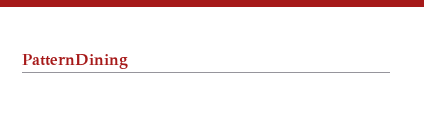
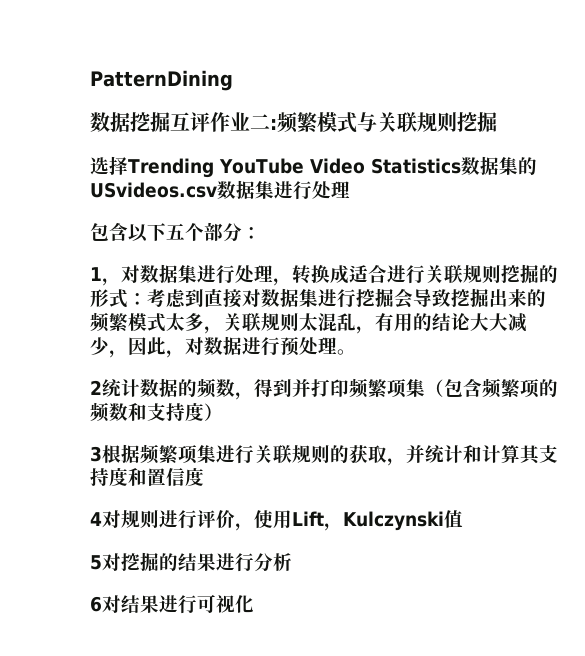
(128, 61) none -> [90,112,497,133] [90,156,537,178] [90,180,350,200] [90,222,261,242] [90,264,558,286] [90,288,546,309] [90,312,527,334] [90,336,356,358] [90,378,558,400] [90,402,223,422] [90,444,558,466] [90,468,204,486] [90,510,463,531] [90,552,292,572] [90,594,254,614] // 数据挖掘互评作业二:频繁模式与关联规则挖掘 // 选择Trending YouTube Video Statistics数据集的USvideos.csv数据集进行处理 // 包含以下五个部分： // 1，对数据集进行处理，转换成适合进行关联规则挖掘的形式：考虑到直接对数据集进行挖掘会导致挖掘出来的频繁模式太多，关联规则太混乱，有用的结论大大减少，因此，对数据进行预处理。 // 2统计数据的频数，得到并打印频繁项集（包含频繁项的频数和支持度） // 3根据频繁项集进行关联规则的获取，并统计和计算其支持度和置信度 // 4对规则进行评价，使用Lift，Kulczynski值 // 5对挖掘的结果进行分析 // 6对结果进行可视化

